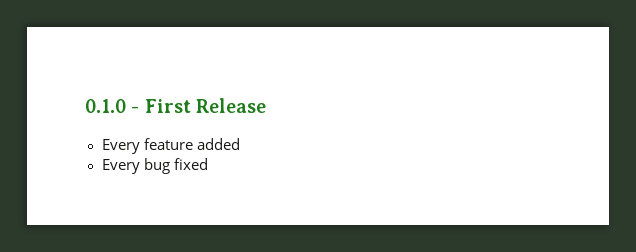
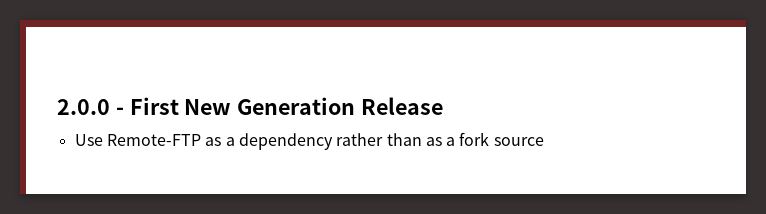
[85,99,126,113] 0.1.0 -> [57,99,110,115] 2.0.0
(191, 106) none -> [184,97,356,115] New Generation
[101,138,240,154] [101,158,208,174] Every feature added // Every bug fixed -> [74,132,544,150] Use Remote-FTP as a dependency rather than as a fork source

